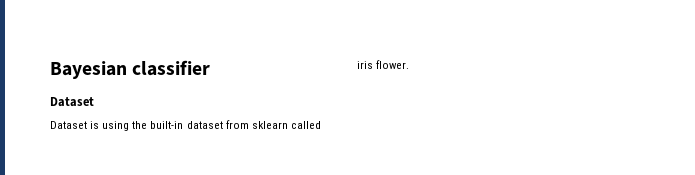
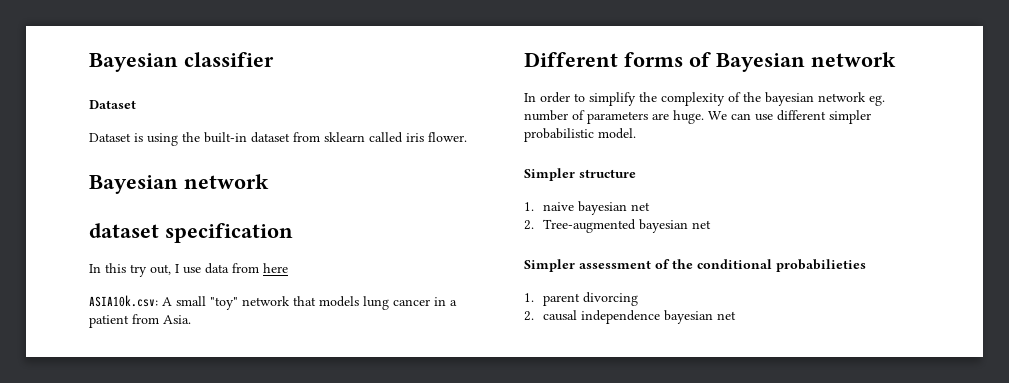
(410, 64) none -> [89,174,269,194] [89,223,293,243] [89,263,288,277] [89,295,457,310] [89,314,191,328] [524,52,896,72] [524,92,885,106] [524,110,871,124] [524,128,636,142] [524,168,636,181] [524,201,650,215] [524,219,711,233] [524,259,866,272] [524,292,638,306] [524,310,736,324] // Bayesian network // dataset specification // In this try out, I use data from here // ASIA10k.csv: A small "toy" network that models lung cancer in a patient from Asia. // Different forms of Bayesian network // In order to simplify the complexity of the bayesian network eg. number of parameters are huge. We can use different simpler probabilistic model. // Simpler structure // 1. naive bayesian net // 2. Tree-augmented bayesian net // Simpler assessment of the conditional probabilieties // 1. parent divorcing // 2. causal independence bayesian net

